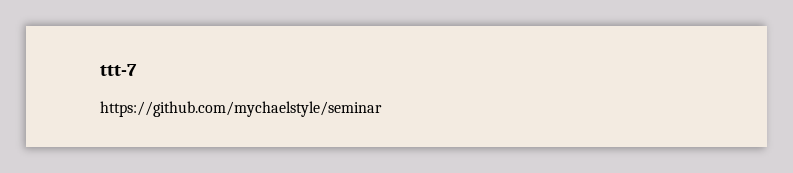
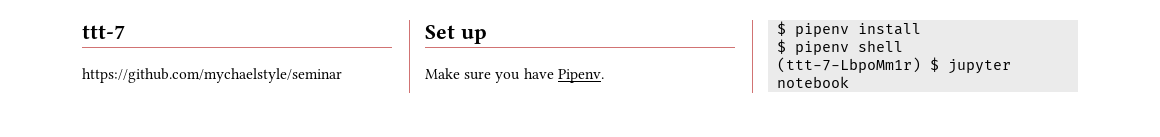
(382, 109) none -> [425,25,487,44] [425,68,604,83] [777,21,922,37] [777,39,904,55] [777,57,1012,74] [777,76,850,88] // Set up // Make sure you have Pipenv. // $ pipenv install // $ pipenv shell // (ttt-7-LbpoMm1r) $ jupyter notebook

